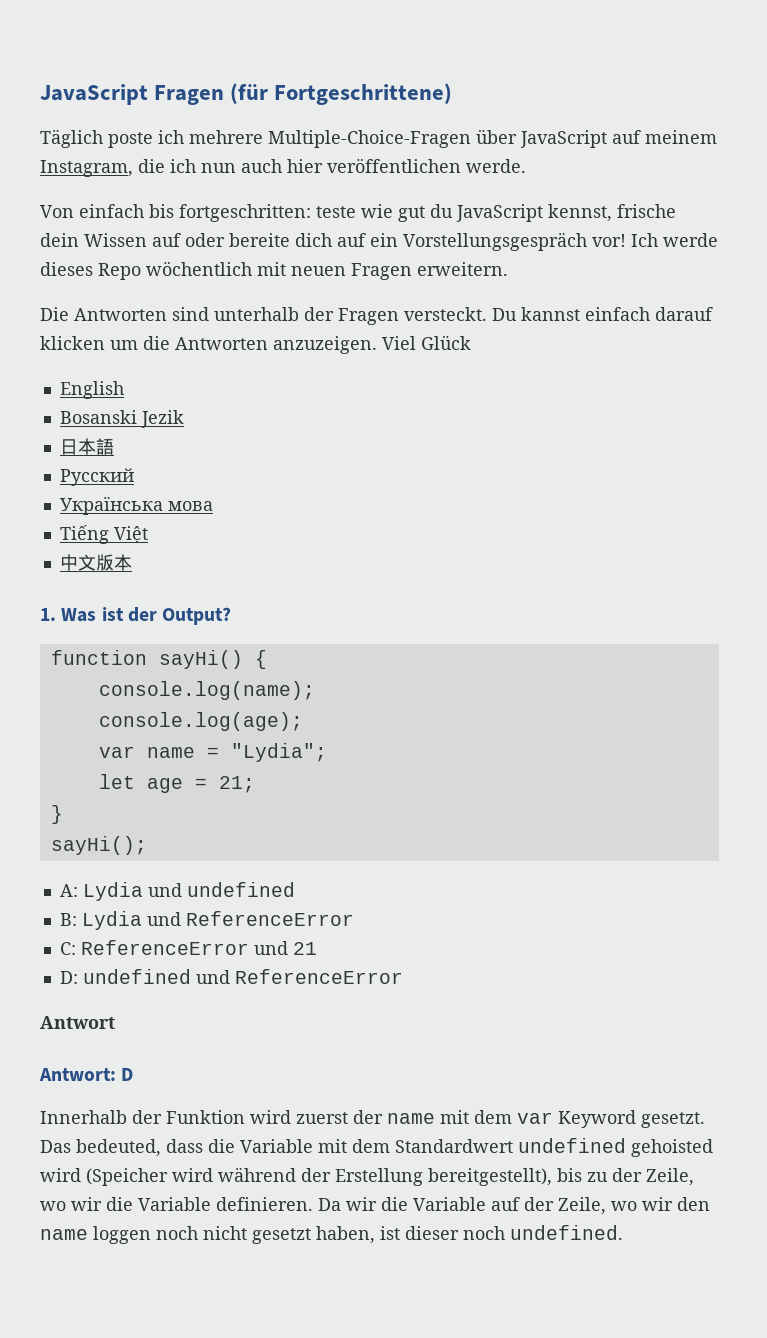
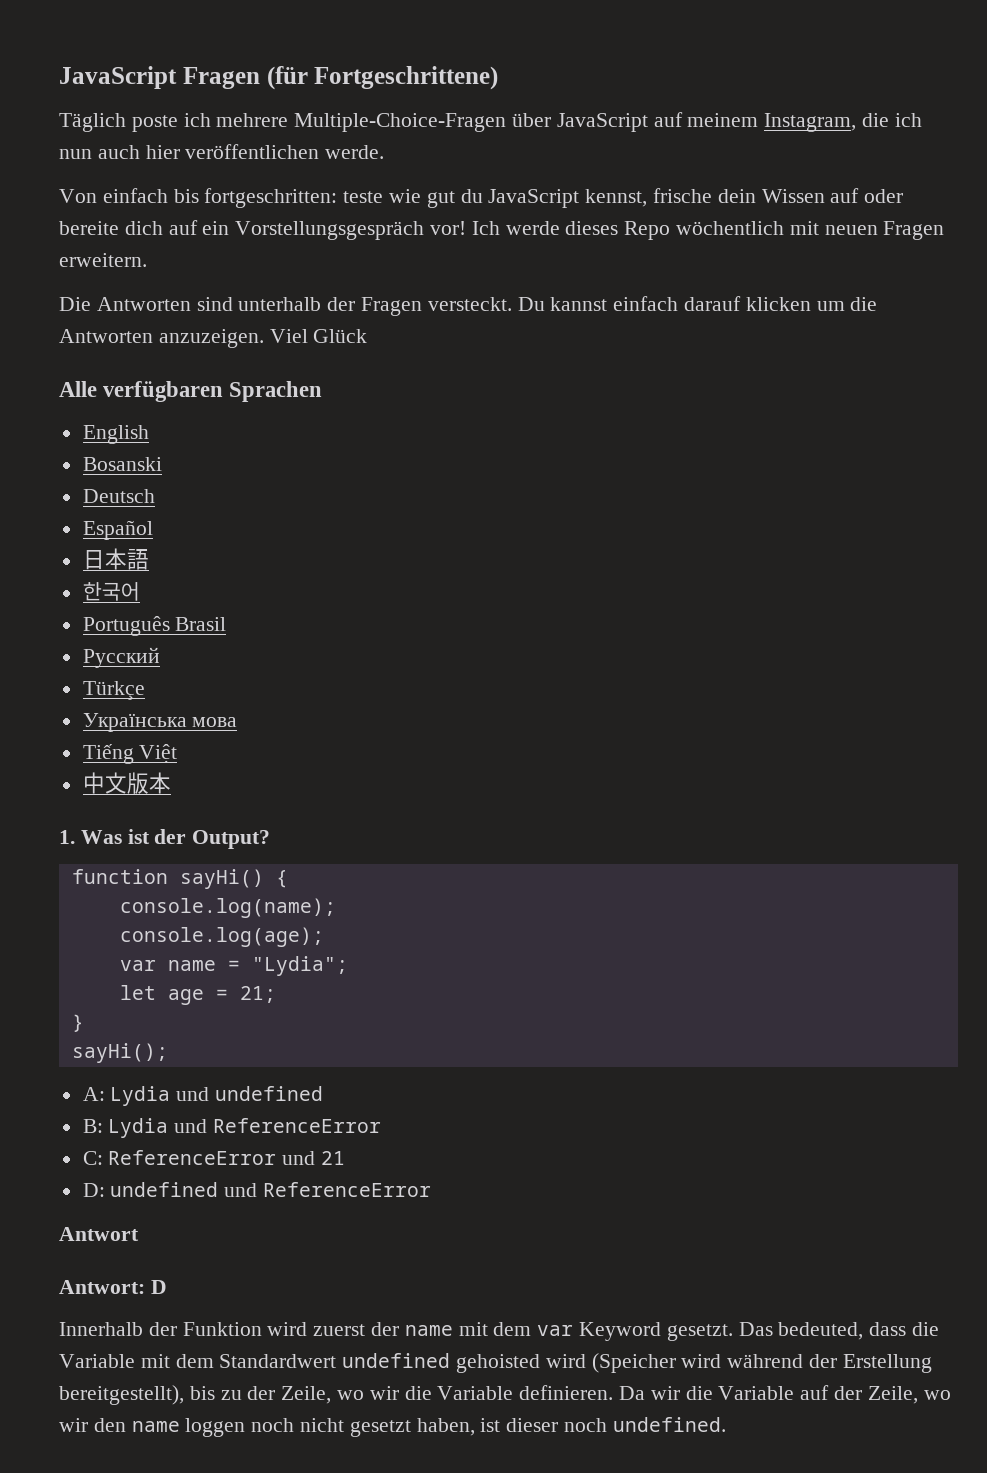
(471, 342) none -> [59,381,323,402] // Alle verfügbaren Sprachen
[140,410,184,428] Jezik -> [82,489,155,503] [82,520,153,540] // Deutsch // Español
(114, 446) none -> [82,582,140,601] [82,616,227,636] // 한국어 // Português Brasil
(134, 477) none -> [82,681,145,700] // Türkçe

